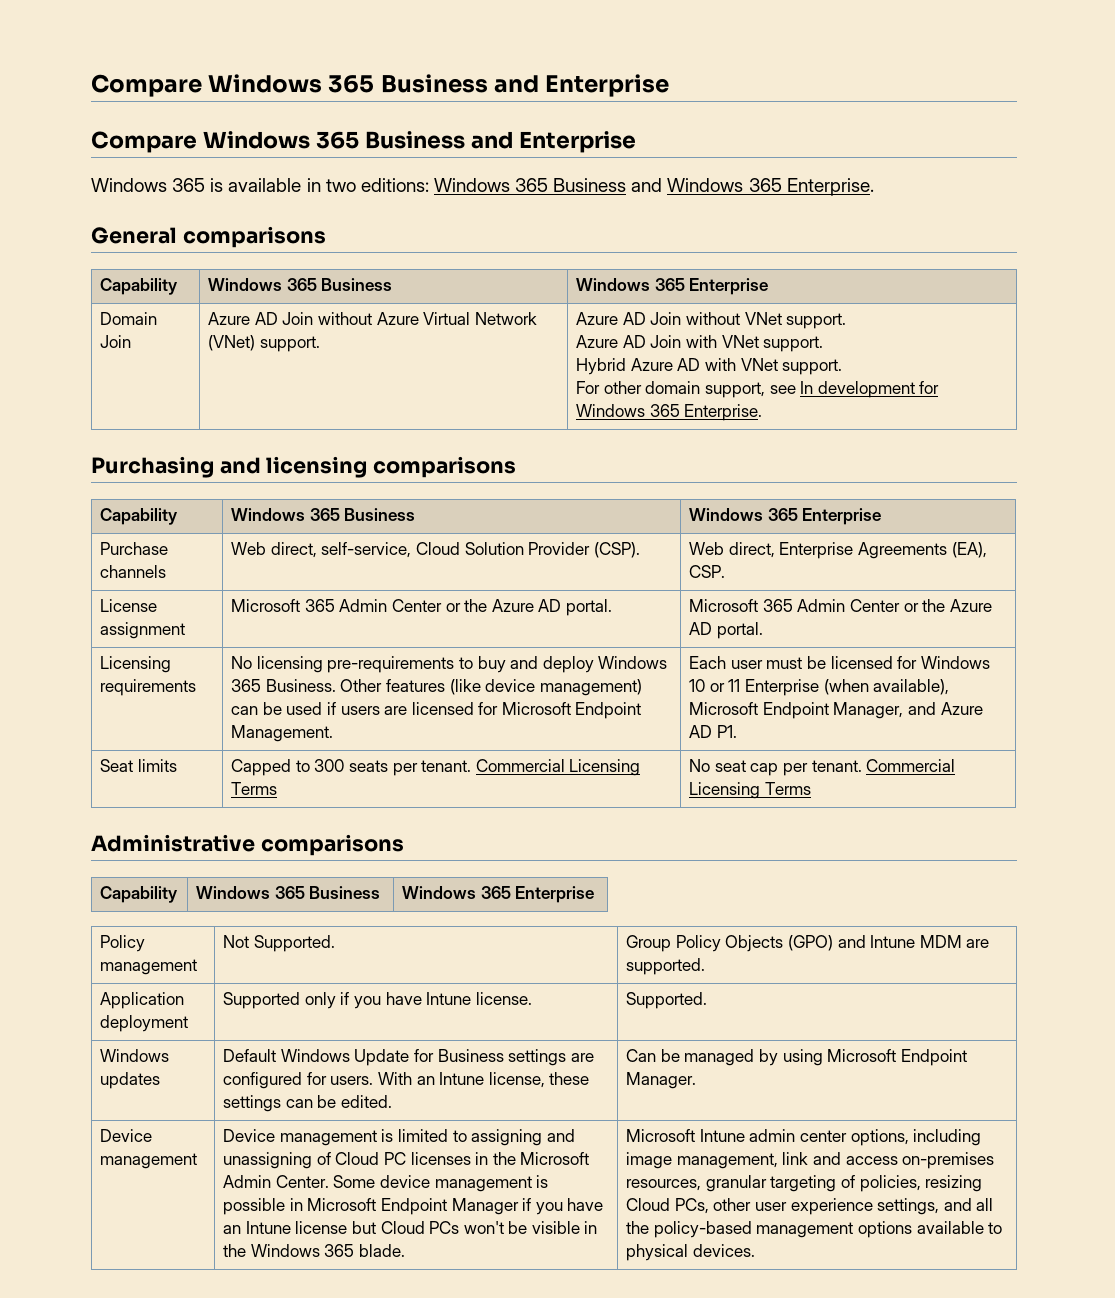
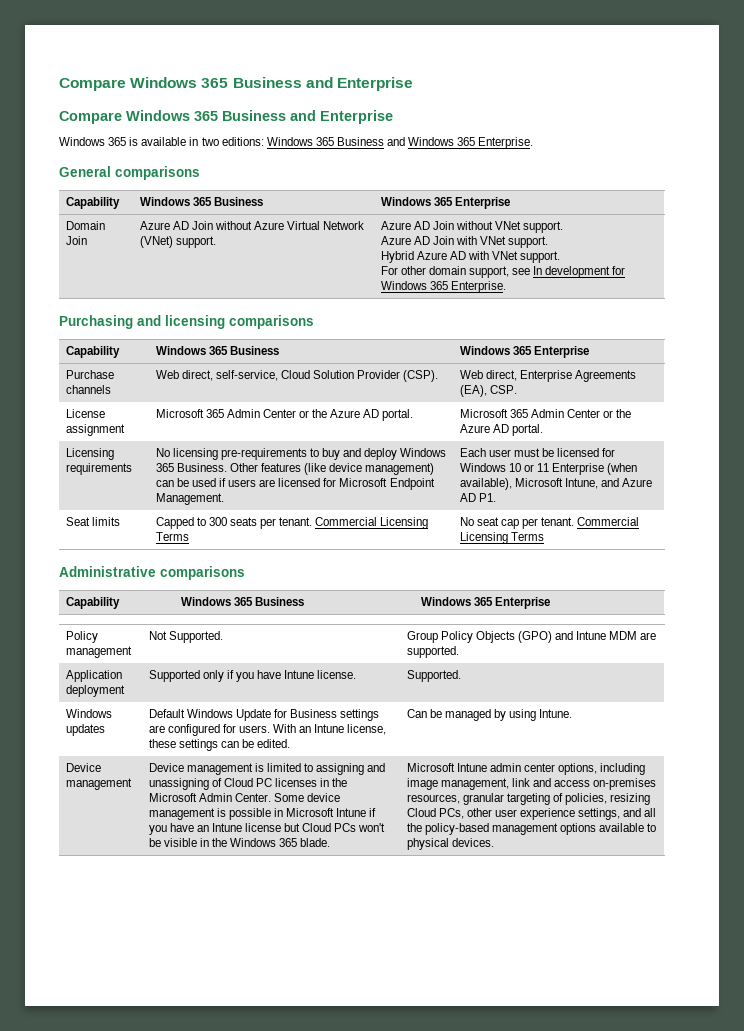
[762,702,904,719] Endpoint Manager, -> [564,478,598,489] Intune,
[827,1049,967,1066] [626,1072,697,1089] Microsoft Endpoint Manager. -> [539,709,573,718] Intune.
[380,1198,519,1215] Endpoint Manager -> [336,808,367,817] Intune

